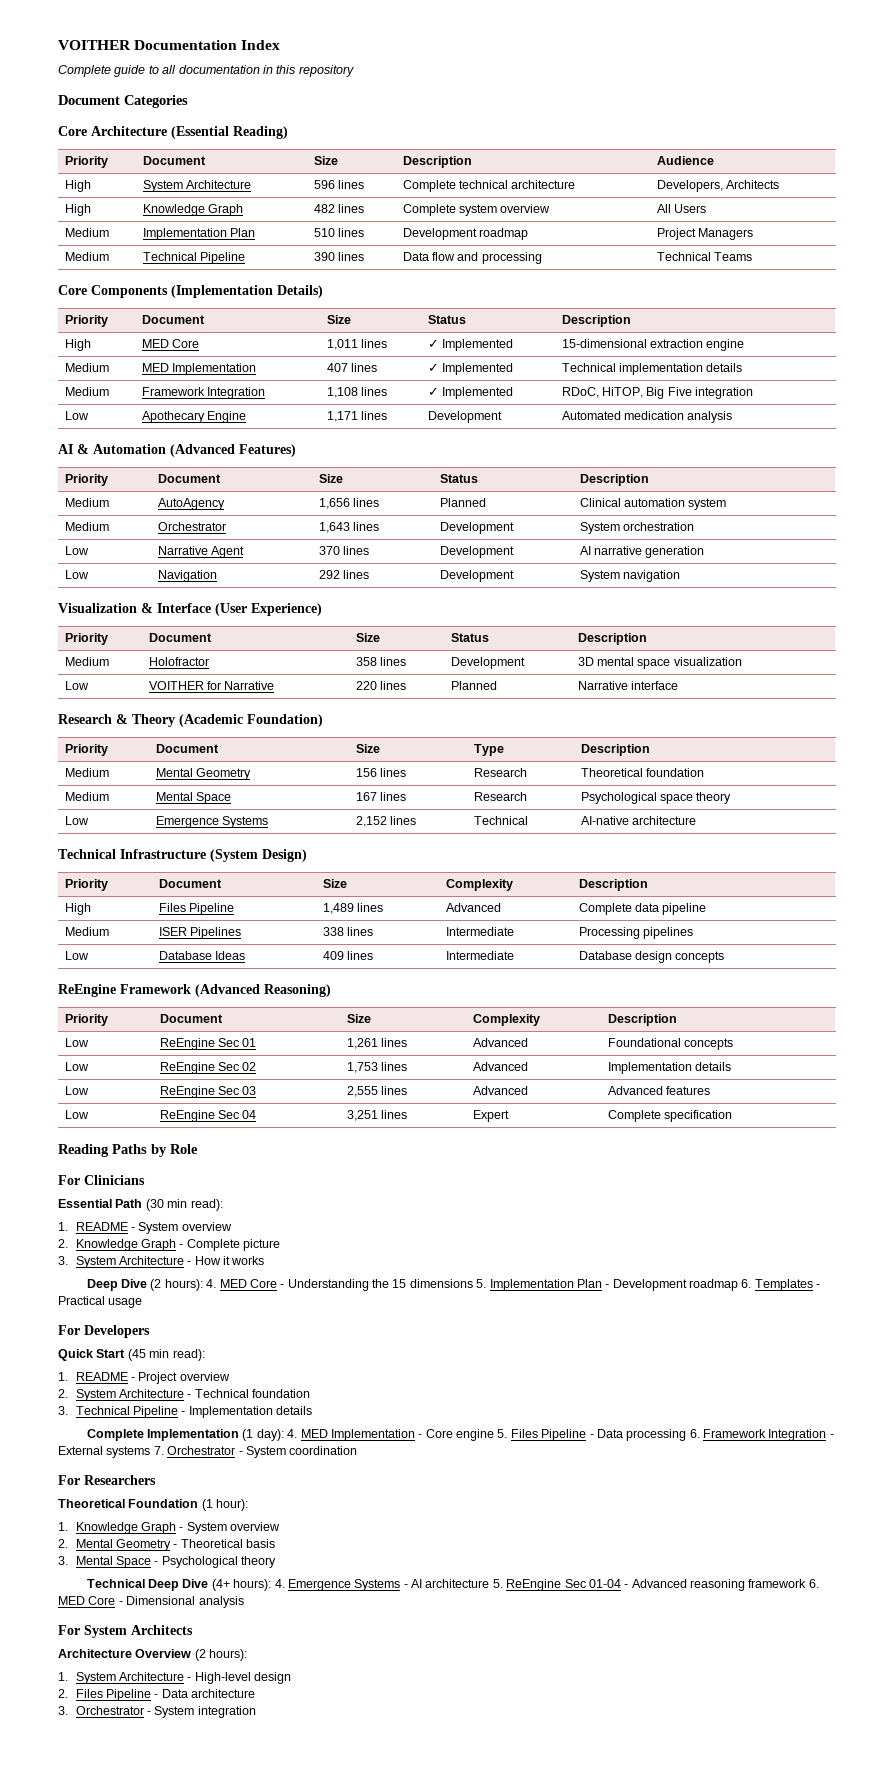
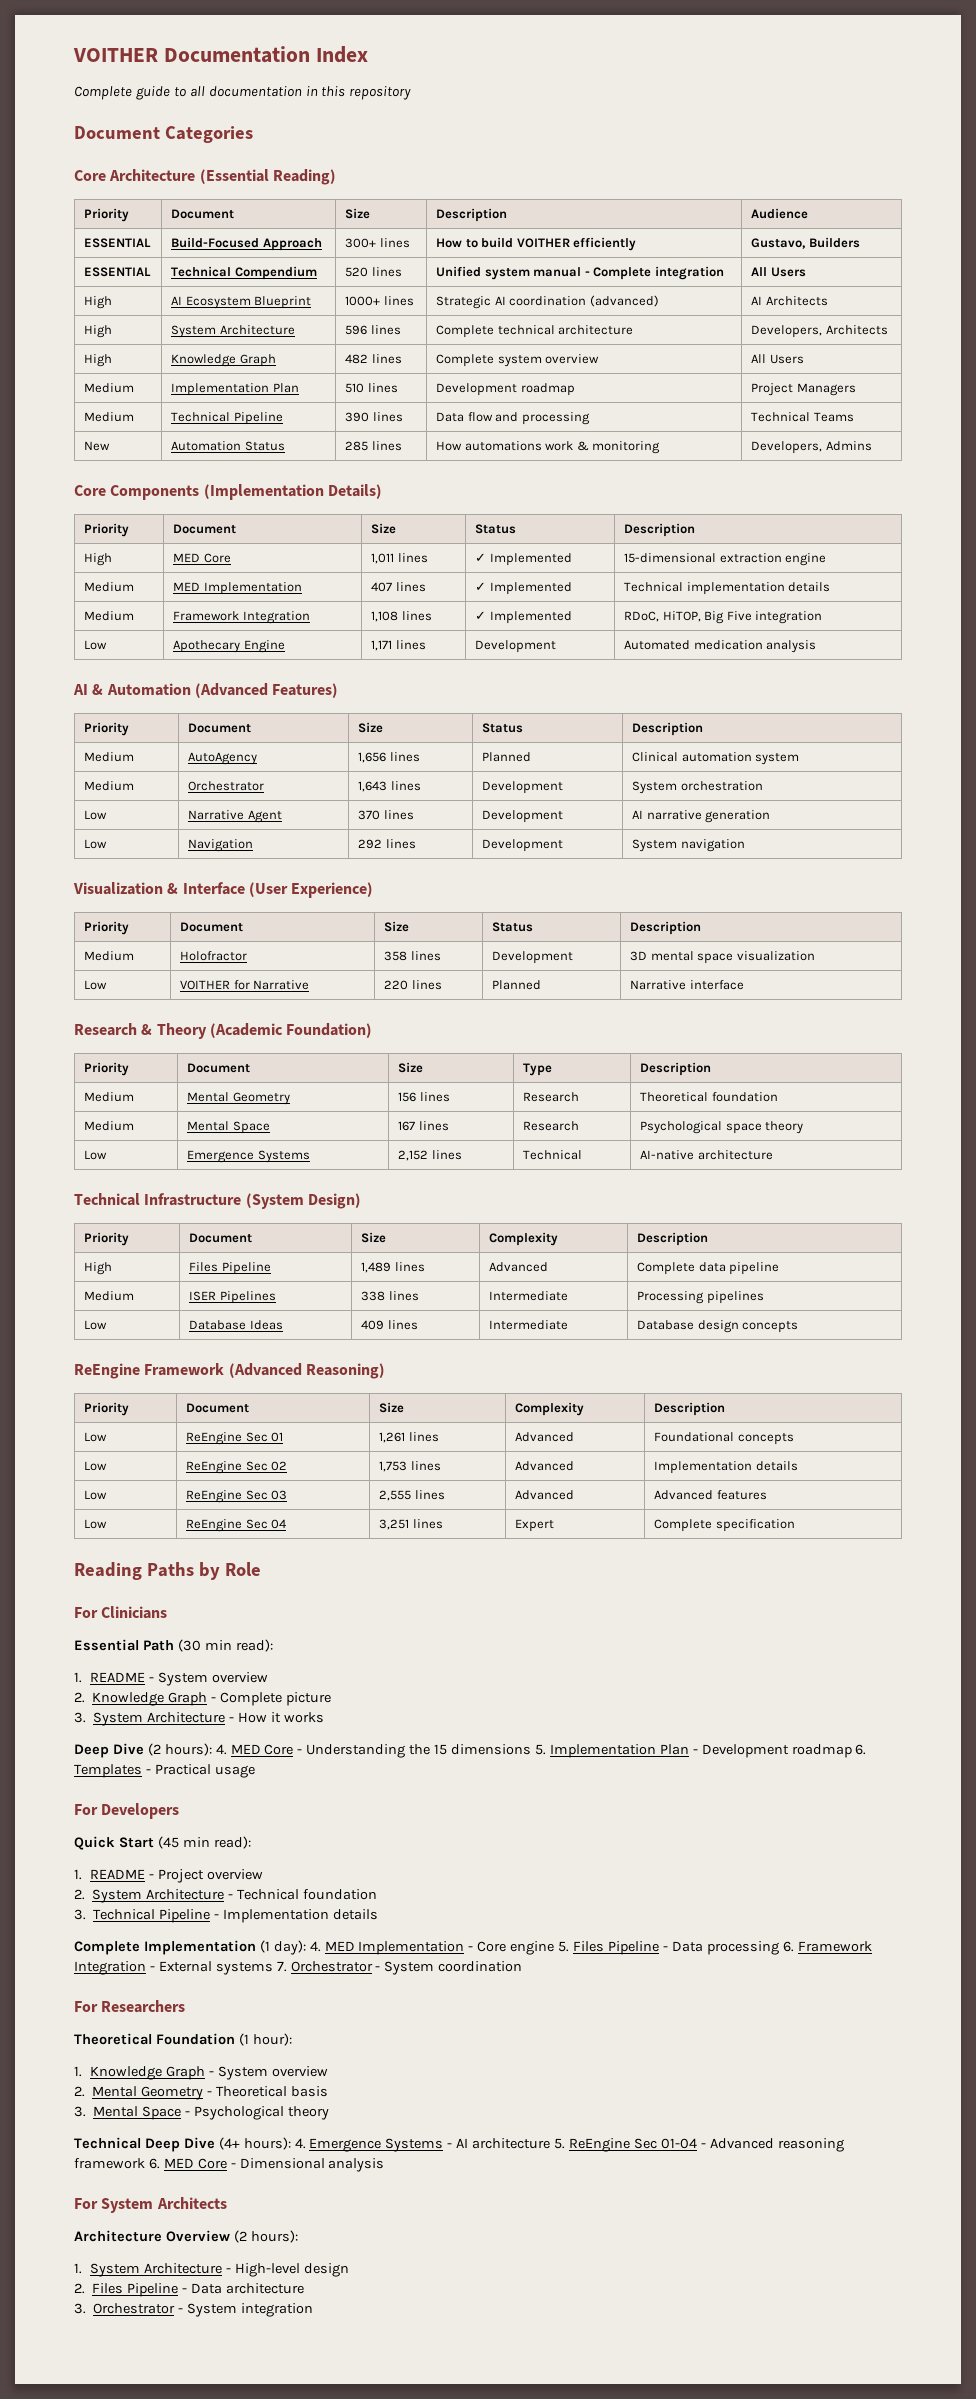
(714, 160) none -> [84,238,152,248] [171,237,322,251] [345,238,410,248] [436,237,637,251] [751,237,860,249] [84,267,152,277] [171,266,317,280] [345,267,402,277] [436,266,724,280] [751,267,806,277] [84,296,113,309] [171,296,312,309] [345,296,414,306] [436,295,659,309] [751,296,828,306] // ESSENTIAL | Build-Focused Approach | 300+ lines | How to build VOITHER efficiently | Gustavo, Builders // ESSENTIAL | Technical Compendium | 520 lines | Unified system manual - Complete integration | All Users // High | AI Ecosystem Blueprint | 1000+ lines | Strategic AI coordination (advanced) | AI Architects
(752, 256) none -> [84,441,111,451] [171,441,285,451] [345,441,402,451] [436,441,661,454] [751,441,872,454] // New | Automation Status | 285 lines | How automations work & monitoring | Developers, Admins

